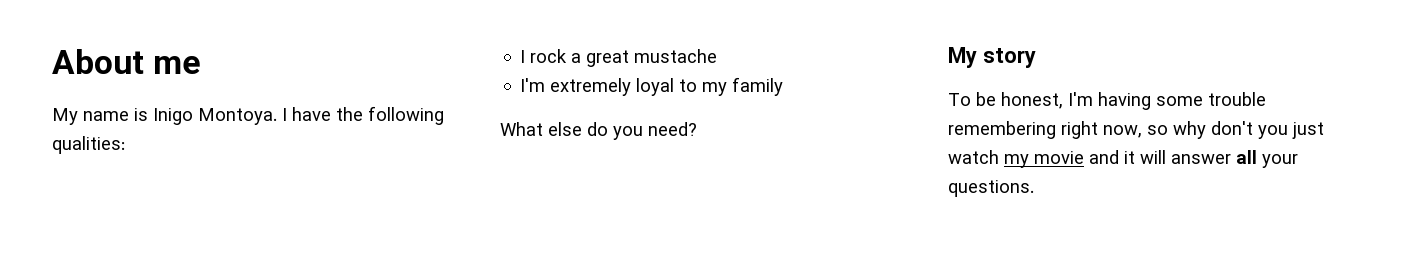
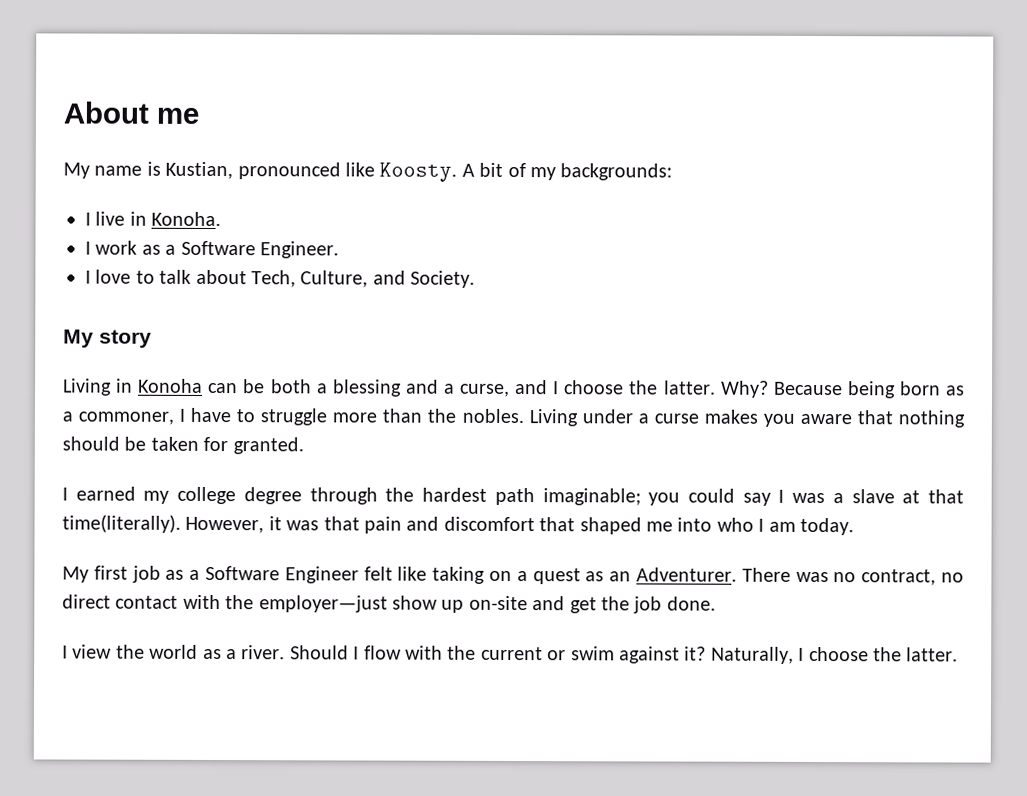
[153,106,444,125] [52,136,125,154] [520,49,718,67] [520,77,784,96] [500,122,697,140] [948,47,1036,68] [948,92,1266,110] [948,121,1324,139] [948,150,1298,168] [948,180,1034,197] Inigo Montoya. I have the following qualities: // I rock a great mustache // I'm extremely loyal to my family // What else do you need? // My story // To be honest, I'm having some trouble remembering right now, so why don't you just watch my movie and it will answer all your questions. -> [165,161,673,182] [85,211,222,227] [85,240,339,259] [85,269,476,288] [63,329,152,348] [63,378,966,399] [62,407,965,428] [62,436,304,455] [62,486,964,506] [62,514,854,536] [62,565,964,586] [62,594,716,614] [62,644,959,664] Kustian, pronounced like Koosty. A bit of my backgrounds: // I live in Konoha. // I work as a Software Engineer. // I love to talk about Tech, Culture, and Society. // My story // Living in Konoha can be both a blessing and a curse, and I choose the latter. Why? Because being born as a commoner, I have to struggle more than the nobles. Living under a curse makes you aware that nothing should be taken for granted. // I earned my college degree through the hardest path imaginable; you could say I was a slave at that time(literally). However, it was that pain and discomfort that shaped me into who I am today. // My first job as a Software Engineer felt like taking on a quest as an Adventurer. There was no contract, no direct contact with the employer—just show up on-site and get the job done. // I view the world as a river. Should I flow with the current or swim against it? Naturally, I choose the latter.

